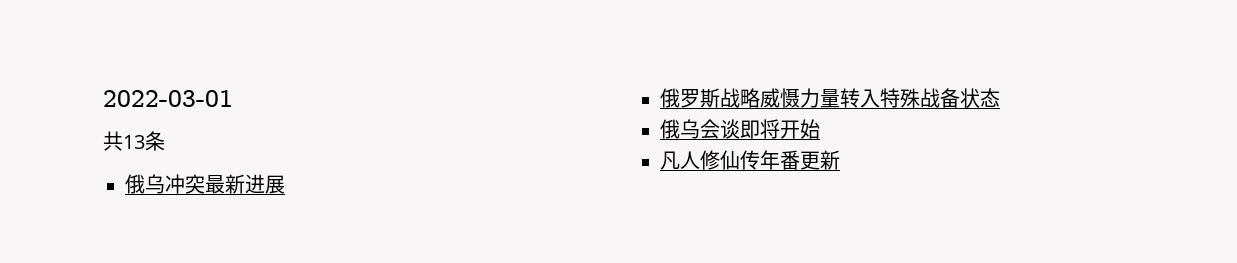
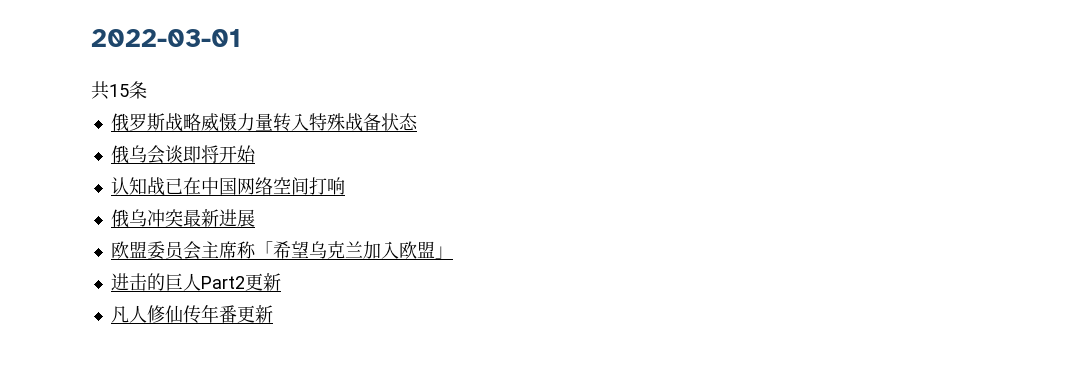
[123,135,145,149] 13 -> [109,84,129,97] 15
[125,174,285,194] // 俄乌冲突最新进展 -> (147, 90) none
(820, 129) none -> [110,177,345,196] [110,209,255,228] [110,241,453,260] [110,273,281,291] // 认知战已在中国网络空间打响 // 俄乌冲突最新进展 // 欧盟委员会主席称「希望乌克兰加入欧盟」 // 进击的巨人Part2更新

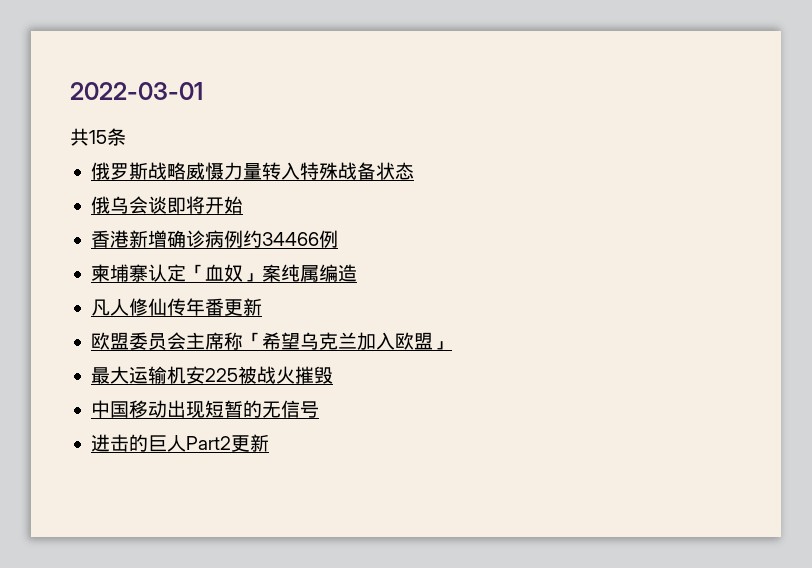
[110,177,345,196] [110,209,255,228] 认知战已在中国网络空间打响 // 俄乌冲突最新进展 -> [90,230,338,248] [90,264,357,282] [90,298,262,316] 香港新增确诊病例约34466例 // 柬埔寨认定「血奴」案纯属编造 // 凡人修仙传年番更新
(453, 252) none -> [90,366,333,384] [90,400,319,418] // 最大运输机安225被战火摧毁 // 中国移动出现短暂的无信号
[110,304,273,324] // 凡人修仙传年番更新 -> (269, 443) none

